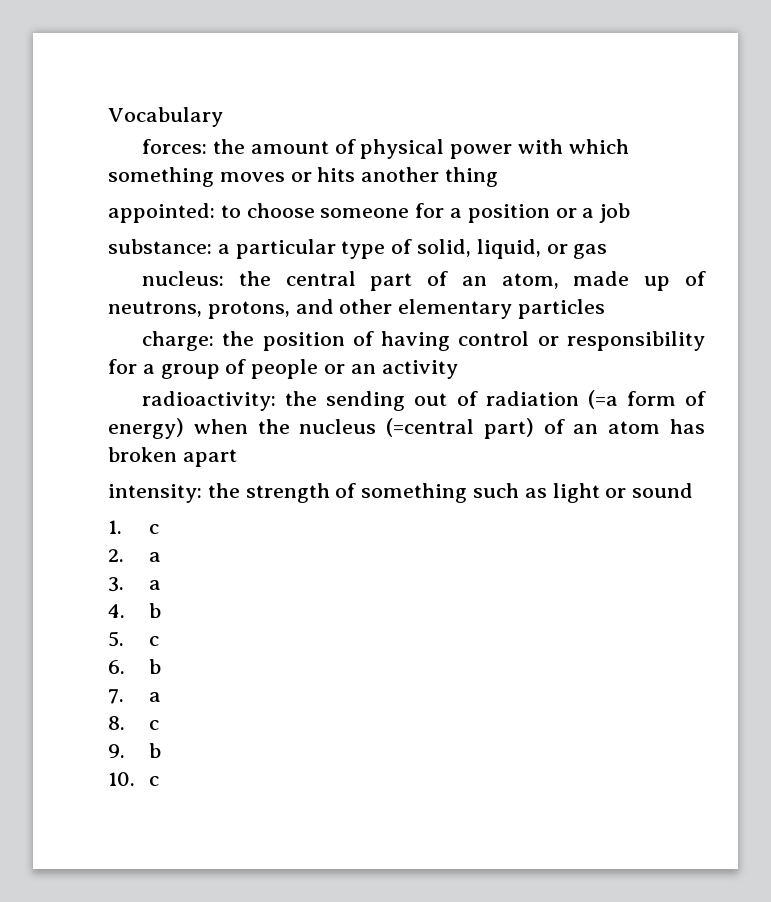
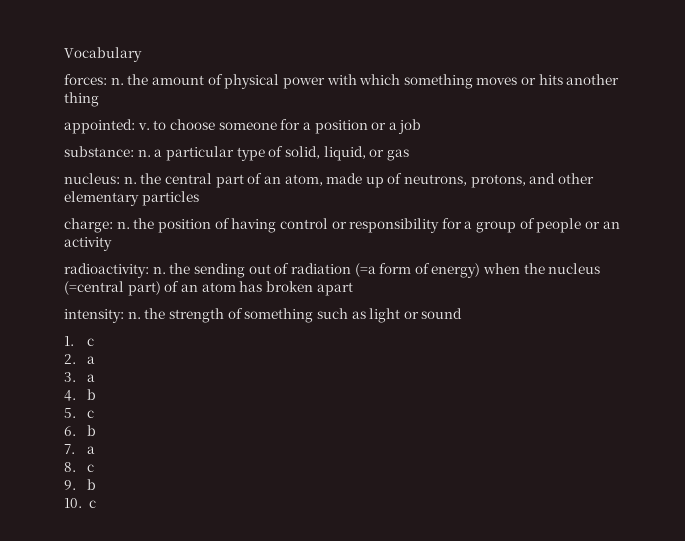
(208, 146) none -> [110,78,124,85] n.
(215, 213) none -> [137,123,150,130] v.
(212, 246) none -> [137,150,151,157] n.
(225, 278) none -> [123,177,137,184] n.
(215, 341) none -> [116,222,130,229] n.
(277, 401) none -> [152,267,166,274] n.
(202, 493) none -> [127,312,141,319] n.

